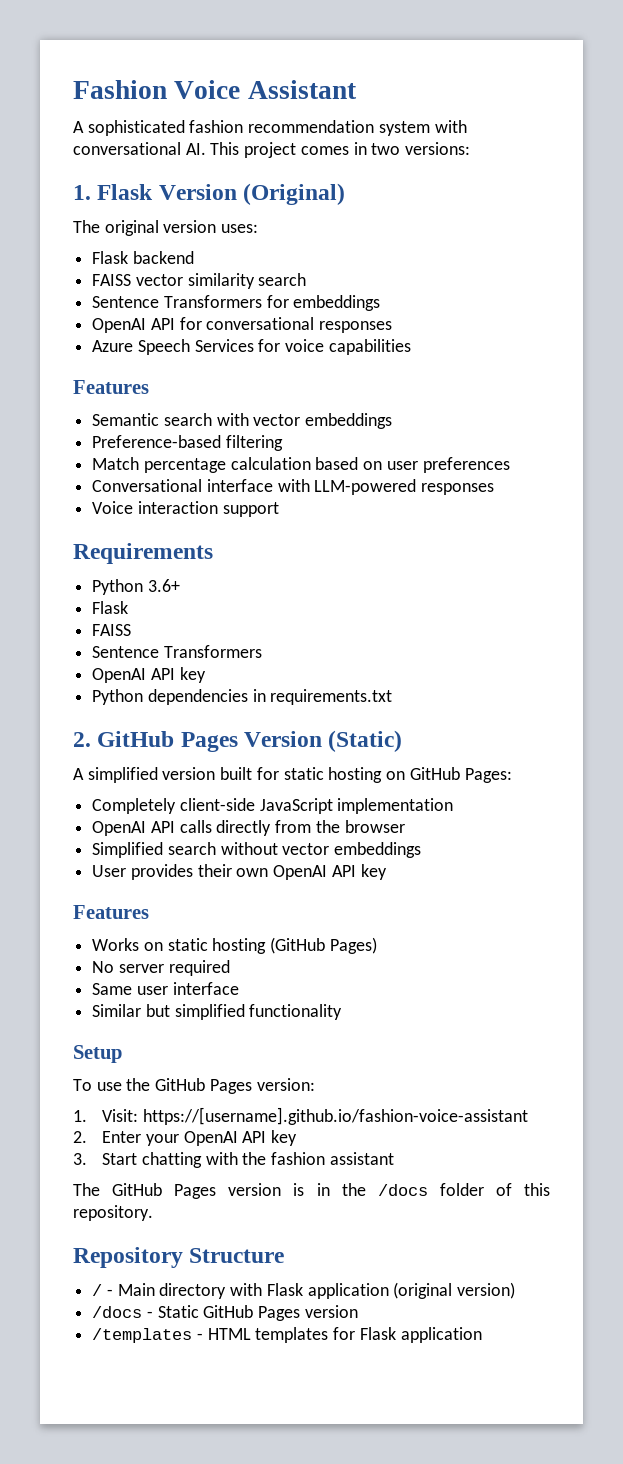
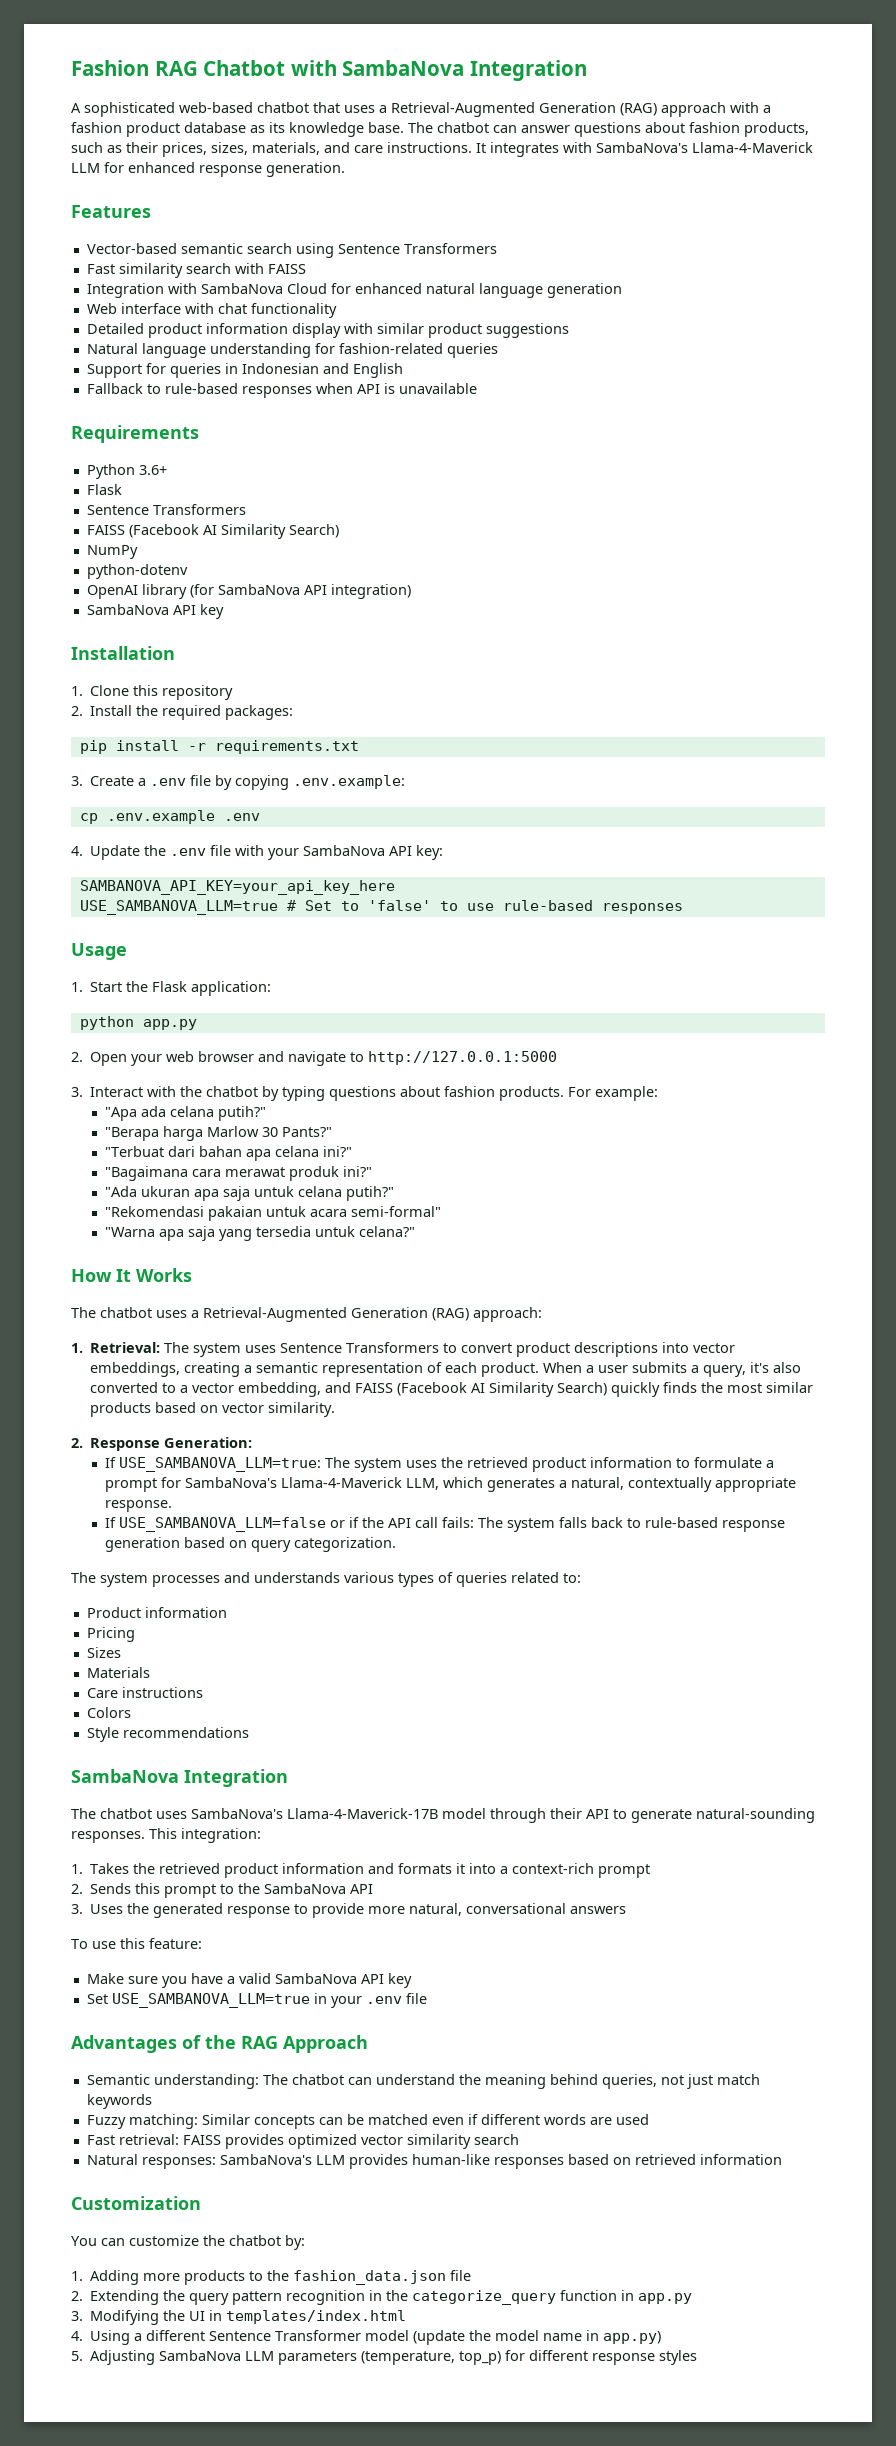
[174,80,357,99] [73,120,467,136] [73,142,471,158] [73,183,346,205] [73,220,259,236] [92,251,194,264] [92,273,307,289] [92,295,381,311] [92,317,393,333] [92,339,411,355] [73,380,149,394] [92,413,393,429] [92,435,283,451] [92,457,510,473] [92,479,495,495] [92,501,279,517] Voice Assistant // A sophisticated fashion recommendation system with conversational AI. This project comes in two versions: // 1. Flask Version (Original) // The original version uses: // Flask backend // FAISS vector similarity search // Sentence Transformers for embeddings // OpenAI API for conversational responses // Azure Speech Services for voice capabilities // Features // Semantic search with vector embeddings // Preference-based filtering // Match percentage calculation based on user preferences // Conversational interface with LLM-powered responses // Voice interaction support -> [154,60,587,81] [71,102,771,117] [71,122,809,137] [71,142,813,157] [71,162,345,177] [71,205,151,218] [86,243,497,258] [86,263,306,278] [86,283,622,298] [86,303,337,318] [86,323,569,338] [86,343,498,358] [86,363,403,378] [86,383,477,398] RAG Chatbot with SambaNova Integration // A sophisticated web-based chatbot that uses a Retrieval-Augmented Generation (RAG) approach with a fashion product database as its knowledge base. The chatbot can answer questions about fashion products, such as their prices, sizes, materials, and care instructions. It integrates with SambaNova's Llama-4-Maverick LLM for enhanced response generation. // Features // Vector-based semantic search using Sentence Transformers // Fast similarity search with FAISS // Integration with SambaNova Cloud for enhanced natural language generation // Web interface with chat functionality // Detailed product information display with similar product suggestions // Natural language understanding for fashion-related queries // Support for queries in Indonesian and English // Fallback to rule-based responses when API is unavailable
[92,624,132,636] [92,645,262,658] [92,667,206,683] [92,689,393,705] [73,730,403,752] [73,767,512,783] [92,798,454,814] [92,820,405,836] [92,842,422,858] [92,864,387,880] [73,905,149,919] [92,937,377,954] [92,960,230,976] [92,982,239,995] [92,1004,343,1020] [73,1045,122,1063] [73,1078,315,1094] [73,1107,528,1125] [73,1130,298,1146] [73,1152,394,1168] [73,1183,551,1199] [73,1205,153,1221] [73,1247,285,1268] [92,1282,516,1299] [92,1305,358,1321] [92,1327,482,1343] // FAISS // Sentence Transformers // OpenAI API key // Python dependencies in requirements.txt // 2. GitHub Pages Version (Static) // A simplified version built for static hosting on GitHub Pages: // Completely client-side JavaScript implementation // OpenAI API calls directly from the browser // Simplified search without vector embeddings // User provides their own OpenAI API key // Features // Works on static hosting (GitHub Pages) // No server required // Same user interface // Similar but simplified functionality // Setup // To use the GitHub Pages version: // 1. Visit: https://[username].github.io/fashion-voice-assistant // 2. Enter your OpenAI API key // 3. Start chatting with the fashion assistant // The GitHub Pages version is in the /docs folder of this repository. // Repository Structure // / - Main directory with Flask application (original version) // /docs - Static GitHub Pages version // /templates - HTML templates for Flask application -> [86,504,246,515] [86,524,339,539] [86,545,138,559] [86,564,188,579] [86,584,411,599] [86,604,224,619] [71,646,175,660] [71,685,234,700] [71,705,294,720] [79,740,359,754] [71,775,406,790] [79,810,260,824] [71,845,444,860] [79,880,395,895] [79,900,683,915] [71,943,127,960] [71,981,272,996] [79,1016,197,1030] [71,1051,558,1066] [71,1086,659,1101] [104,1106,266,1121] [104,1126,332,1141] [104,1146,352,1161] [104,1166,372,1181] [104,1186,394,1201] [104,1206,441,1221] [104,1226,415,1241] [71,1268,192,1282] [71,1307,542,1322] [71,1342,736,1357] [90,1362,802,1377] [90,1382,814,1397] [90,1402,336,1417] [71,1437,253,1451] [104,1457,774,1472] [104,1477,796,1492] [104,1500,172,1512] [104,1517,785,1532] [104,1537,396,1552] [71,1572,581,1587] [86,1607,227,1618] [86,1627,135,1642] [86,1647,121,1658] [86,1667,150,1678] [86,1687,203,1698] [86,1707,131,1718] [86,1727,249,1742] [71,1769,288,1787] [71,1808,815,1823] [71,1828,261,1843] [71,1863,651,1878] [71,1883,374,1898] [71,1903,627,1918] [71,1938,202,1949] [86,1973,412,1988] [86,1993,427,2008] [71,2035,368,2053] [86,2074,760,2089] [86,2094,152,2109] [86,2114,649,2129] [86,2134,519,2149] [86,2154,782,2169] [71,2196,201,2210] [71,2235,305,2250] [71,2270,472,2285] [71,2290,693,2305] [71,2310,407,2325] [71,2330,662,2345] [71,2350,698,2365] // Sentence Transformers // FAISS (Facebook AI Similarity Search) // NumPy // python-dotenv // OpenAI library (for SambaNova API integration) // SambaNova API key // Installation // 1. Clone this repository // 2. Install the required packages: // pip install -r requirements.txt // 3. Create a .env file by copying .env.example: // cp .env.example .env // 4. Update the .env file with your SambaNova API key: // SAMBANOVA_API_KEY=your_api_key_here // USE_SAMBANOVA_LLM=true # Set to 'false' to use rule-based responses // Usage // 1. Start the Flask application: // python app.py // 2. Open your web browser and navigate to http://127.0.0.1:5000 // 3. Interact with the chatbot by typing questions about fashion products. For example: // "Apa ada celana putih?" // "Berapa harga Marlow 30 Pants?" // "Terbuat dari bahan apa celana ini?" // "Bagaimana cara merawat produk ini?" // "Ada ukuran apa saja untuk celana putih?" // "Rekomendasi pakaian untuk acara semi-formal" // "Warna apa saja yang tersedia untuk celana?" // How It Works // The chatbot uses a Retrieval-Augmented Generation (RAG) approach: // 1. Retrieval: The system uses Sentence Transformers to convert product descriptions into vector embeddings, creating a semantic representation of each product. When a user submits a query, it's also converted to a vector embedding, and FAISS (Facebook AI Similarity Search) quickly finds the most similar products based on vector similarity. // 2. Response Generation: // If USE_SAMBANOVA_LLM=true: The system uses the retrieved product information to formulate a prompt for SambaNova's Llama-4-Maverick LLM, which generates a natural, contextually appropriate response. // If USE_SAMBANOVA_LLM=false or if the API call fails: The system falls back to rule-based response generation based on query categorization. // The system processes and understands various types of queries related to: // Product information // Pricing // Sizes // Materials // Care instructions // Colors // Style recommendations // SambaNova Integration // The chatbot uses SambaNova's Llama-4-Maverick-17B model through their API to generate natural-sounding responses. This integration: // 1. Takes the retrieved product information and formats it into a context-rich prompt // 2. Sends this prompt to the SambaNova API // 3. Uses the generated response to provide more natural, conversational answers // To use this feature: // Make sure you have a valid SambaNova API key // Set USE_SAMBANOVA_LLM=true in your .env file // Advantages of the RAG Approach // Semantic understanding: The chatbot can understand the meaning behind queries, not just match keywords // Fuzzy matching: Similar concepts can be matched even if different words are used // Fast retrieval: FAISS provides optimized vector similarity search // Natural responses: SambaNova's LLM provides human-like responses based on retrieved information // Customization // You can customize the chatbot by: // 1. Adding more products to the fashion_data.json file // 2. Extending the query pattern recognition in the categorize_query function in app.py // 3. Modifying the UI in templates/index.html // 4. Using a different Sentence Transformer model (update the model name in app.py) // 5. Adjusting SambaNova LLM parameters (temperature, top_p) for different response styles

